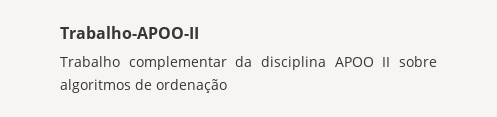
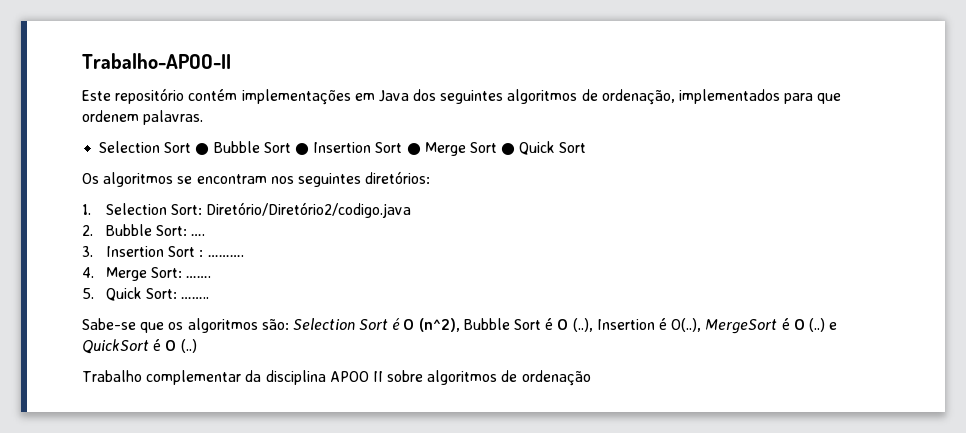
(199, 32) none -> [82,88,842,105] [82,110,204,125] [99,141,587,156] [82,171,431,187] [82,202,412,218] [82,224,206,236] [82,246,244,257] [82,267,212,281] [82,287,210,301] [82,318,838,334] [82,339,197,354] // Este repositório contém implementações em Java dos seguintes algoritmos de ordenação, implementados para que ordenem palavras. // Selection Sort ● Bubble Sort ● Insertion Sort ● Merge Sort ● Quick Sort // Os algoritmos se encontram nos seguintes diretórios: // 1. Selection Sort: Diretório/Diretório2/codigo.java // 2. Bubble Sort: …. // 3. Insertion Sort : ………. // 4. Merge Sort: ……. // 5. Quick Sort: …….. // Sabe-se que os algoritmos são: Selection Sort é O (n^2), Bubble Sort é O (..), Insertion é O(..), MergeSort é O (..) e QuickSort é O (..)

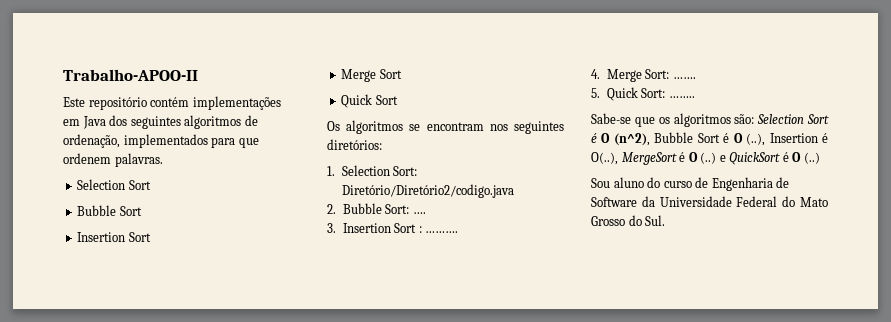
[195,141,421,155] ● Bubble Sort ● Insertion Sort ● -> [77,205,142,216] [77,232,151,242] // Bubble Sort // Insertion Sort //
[501,143,516,155] ● -> (402, 74) //
[82,370,591,386] Trabalho complementar da disciplina APOO II sobre algoritmos de ordenação -> [591,177,790,191] [591,196,828,207] [591,215,666,226] Sou aluno do curso de Engenharia de Software da Universidade Federal do Mato Grosso do Sul.

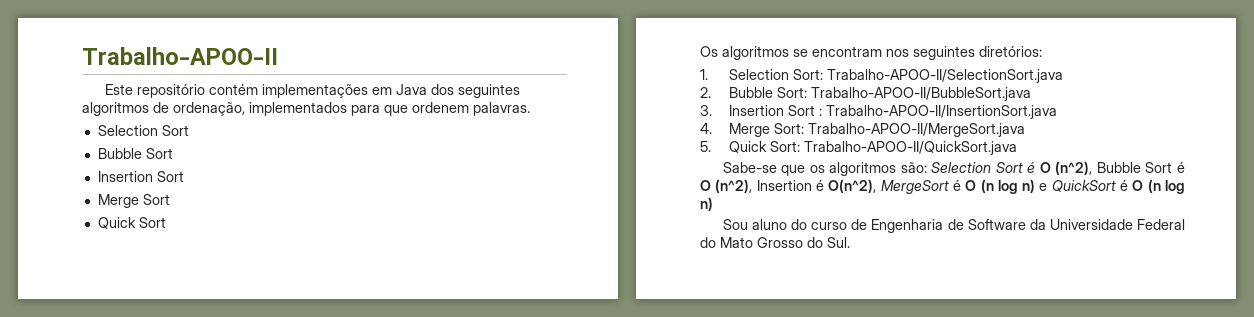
[341,184,514,198] Diretório/Diretório2/codigo.java -> [826,69,1063,83] Trabalho-APOO-II/SelectionSort.java
[412,212,426,214] …. -> [810,87,1031,101] Trabalho-APOO-II/BubbleSort.java
[425,231,459,233] ………. -> [825,105,1057,119] Trabalho-APOO-II/InsertionSort.java
[672,77,696,79] ……. -> [807,123,1025,137] Trabalho-APOO-II/MergeSort.java
[668,96,695,98] …….. -> [803,141,1017,155] Trabalho-APOO-II/QuickSort.java
[746,133,766,146] (..), -> [715,179,753,193] (n^2),
[591,152,618,165] O(..), -> [828,179,877,193] O(n^2),
[700,152,717,164] (..) -> [980,179,1036,194] (n log n)
[803,152,820,164] (..) -> [1147,179,1185,194] [700,197,713,211] (n log n)

